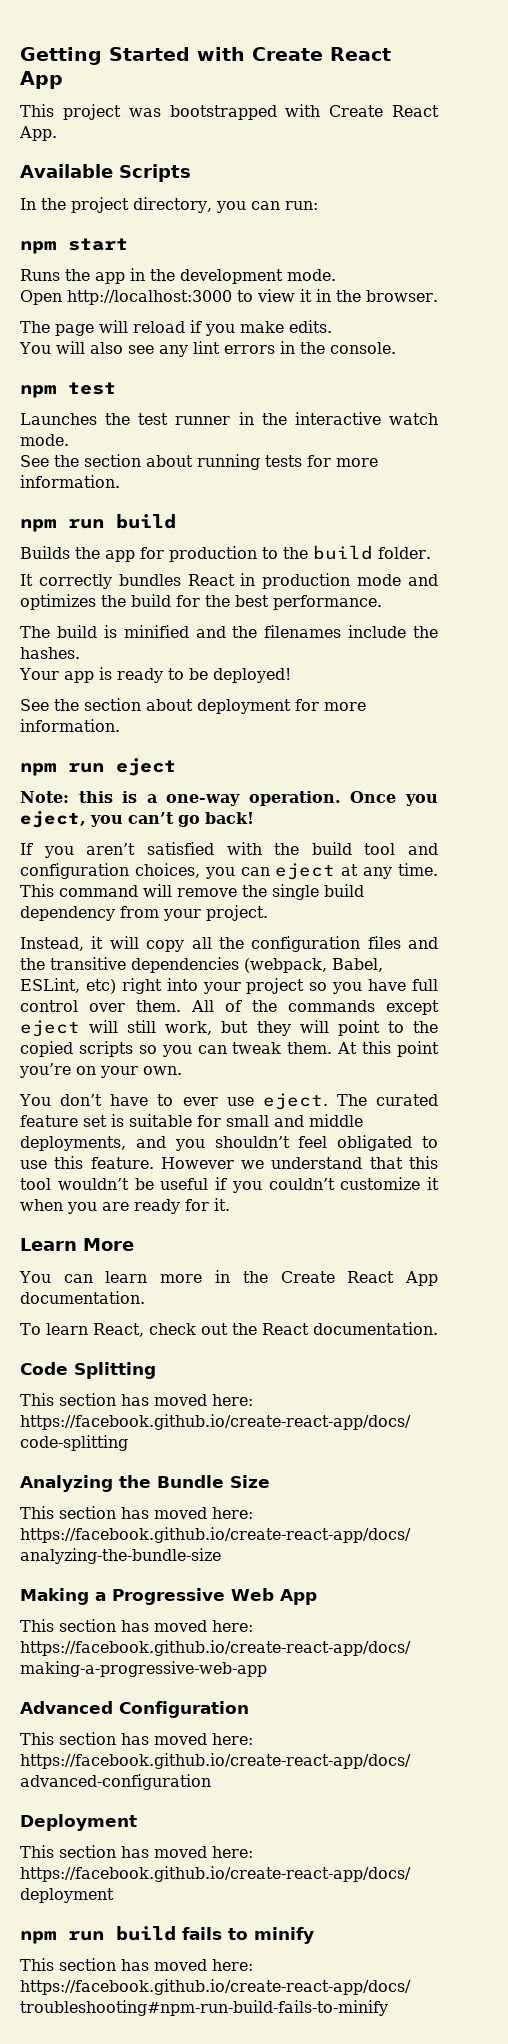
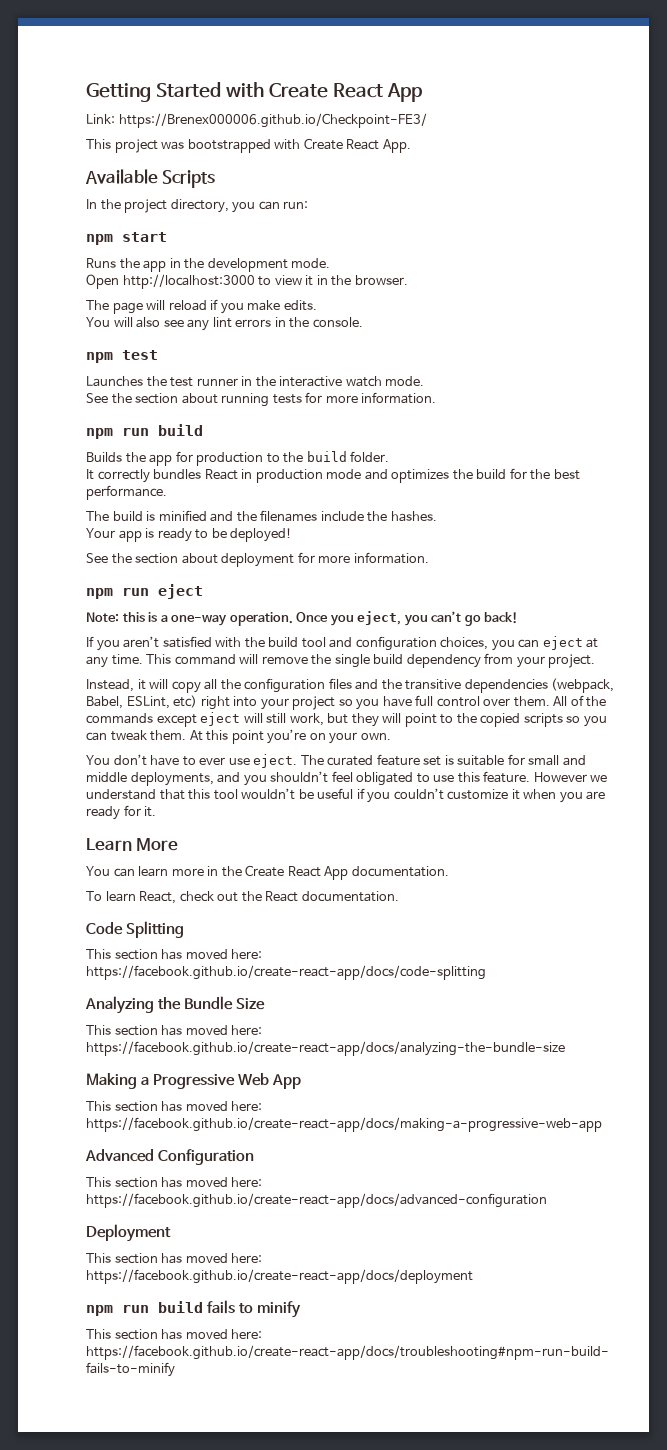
(63, 80) none -> [86,113,427,128] // Link: https://Brenex000006.github.io/Checkpoint-FE3/

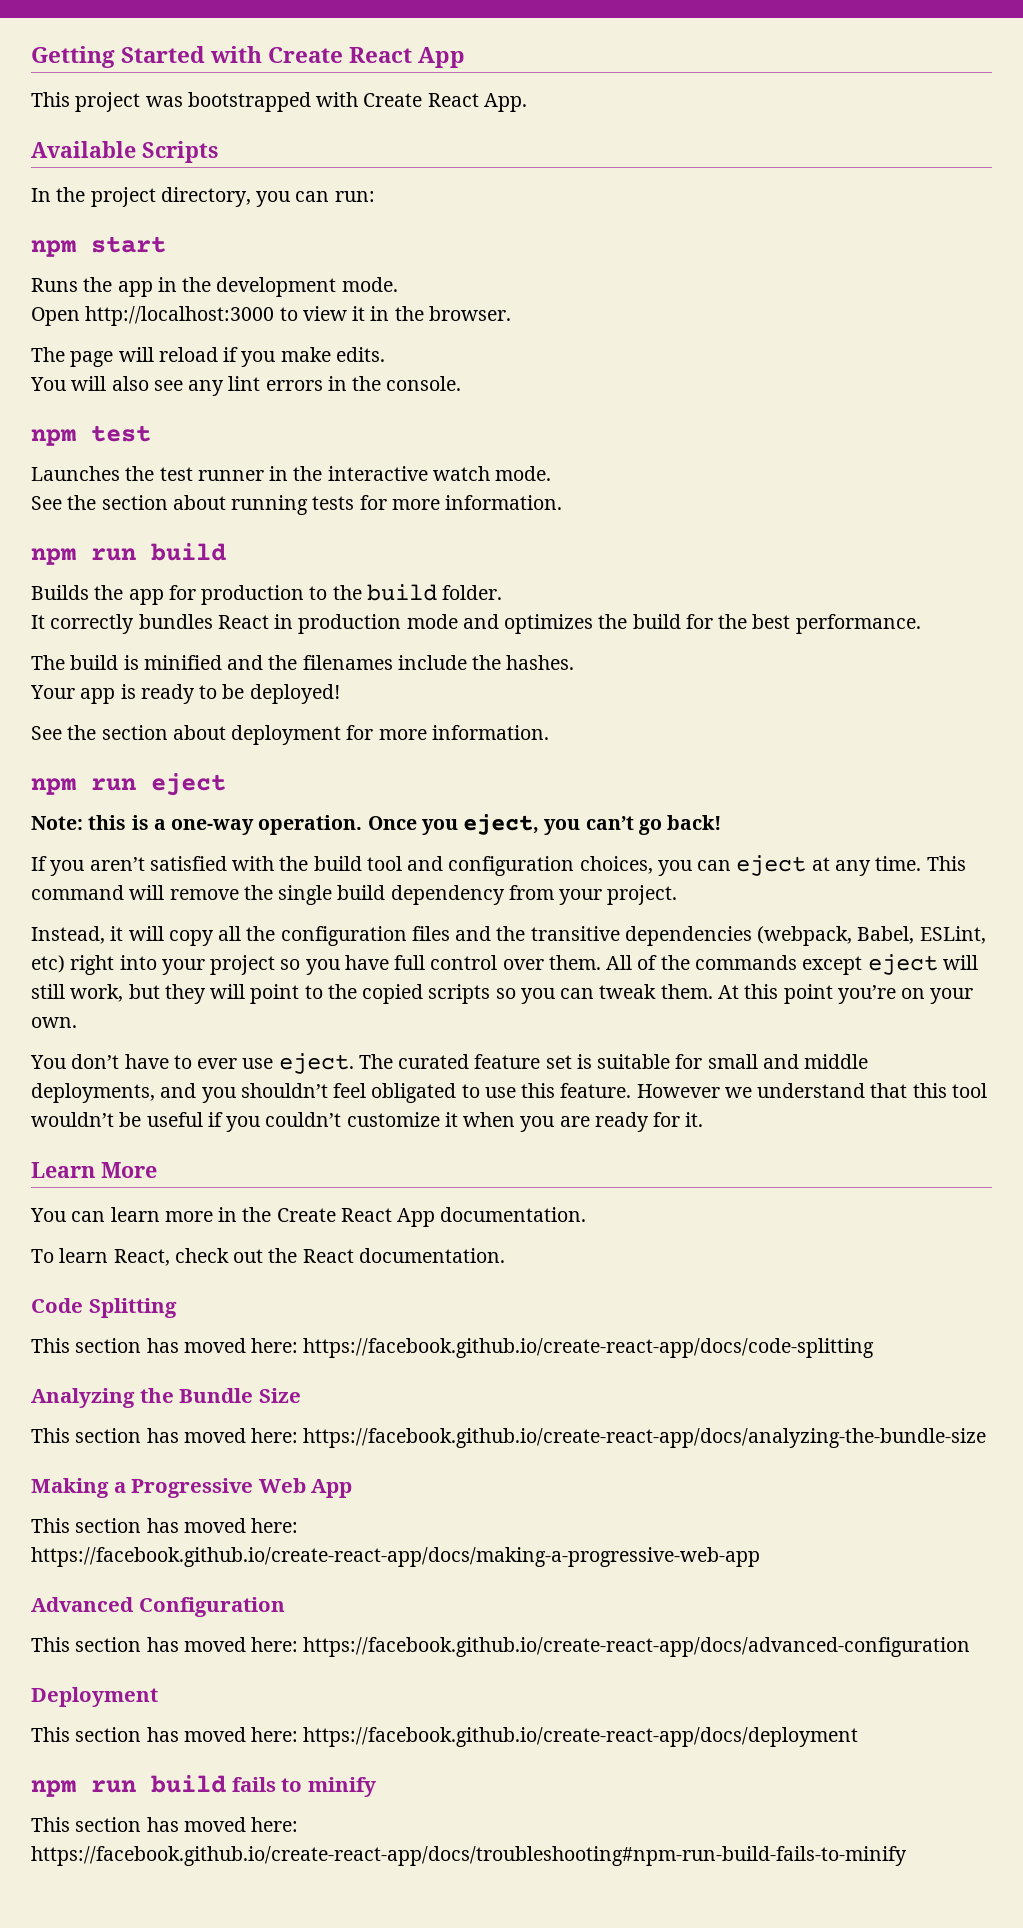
[86,113,427,128] // Link: https://Brenex000006.github.io/Checkpoint-FE3/ -> (466, 57) none

